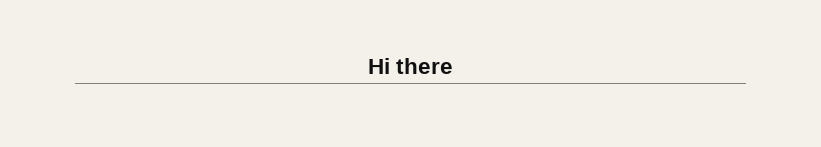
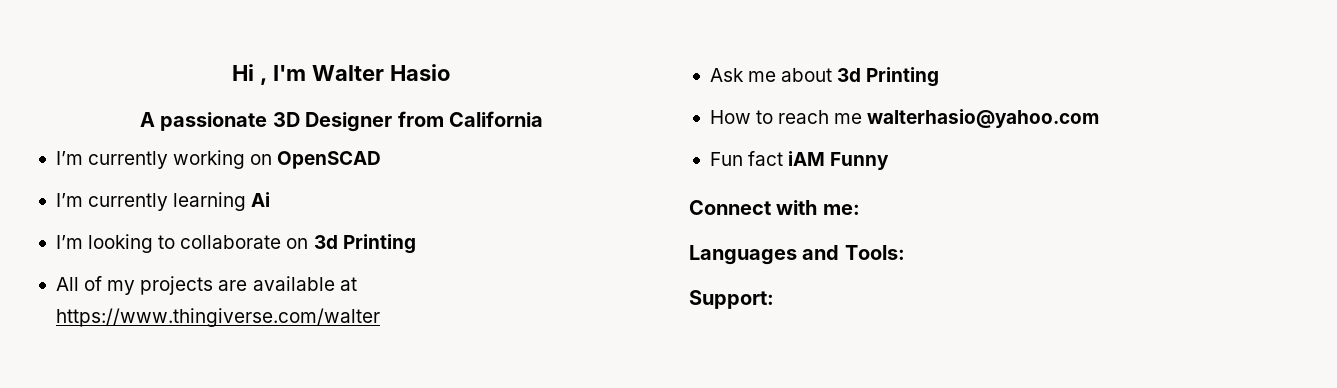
[396,58,454,74] there -> [260,64,451,85] [140,111,543,132] [55,150,382,169] [55,192,271,211] [55,234,416,254] [55,276,357,295] [55,308,380,327] [709,67,940,87] [709,109,1100,128] [709,151,890,170] [689,200,860,215] [689,245,905,265] [689,290,774,309] , I'm Walter Hasio // A passionate 3D Designer from California // I’m currently working on OpenSCAD // I’m currently learning Ai // I’m looking to collaborate on 3d Printing // All of my projects are available at https://www.thingiverse.com/walter // Ask me about 3d Printing // How to reach me walterhasio@yahoo.com // Fun fact iAM Funny // Connect with me: // Languages and Tools: // Support:

